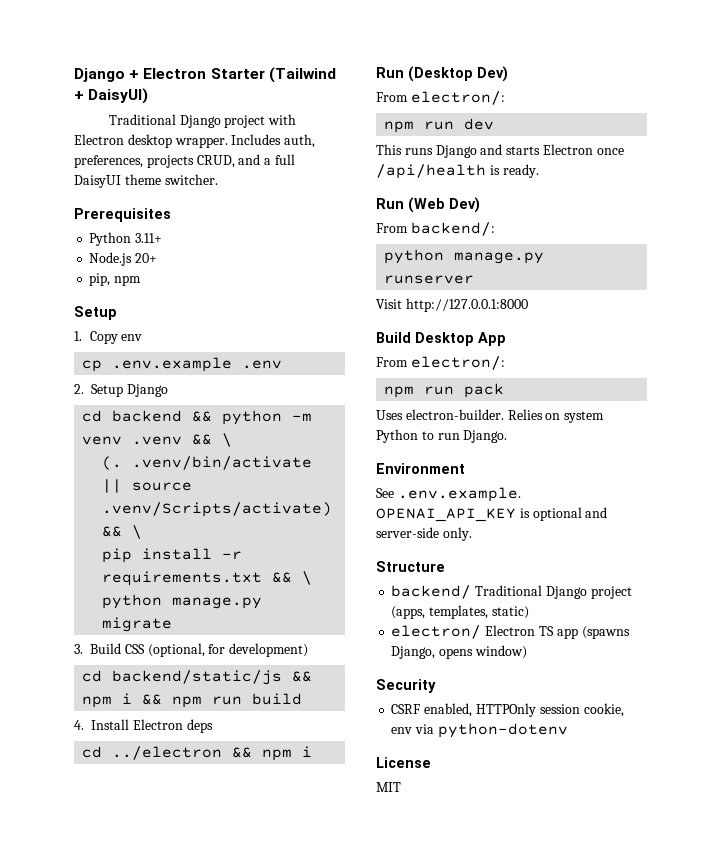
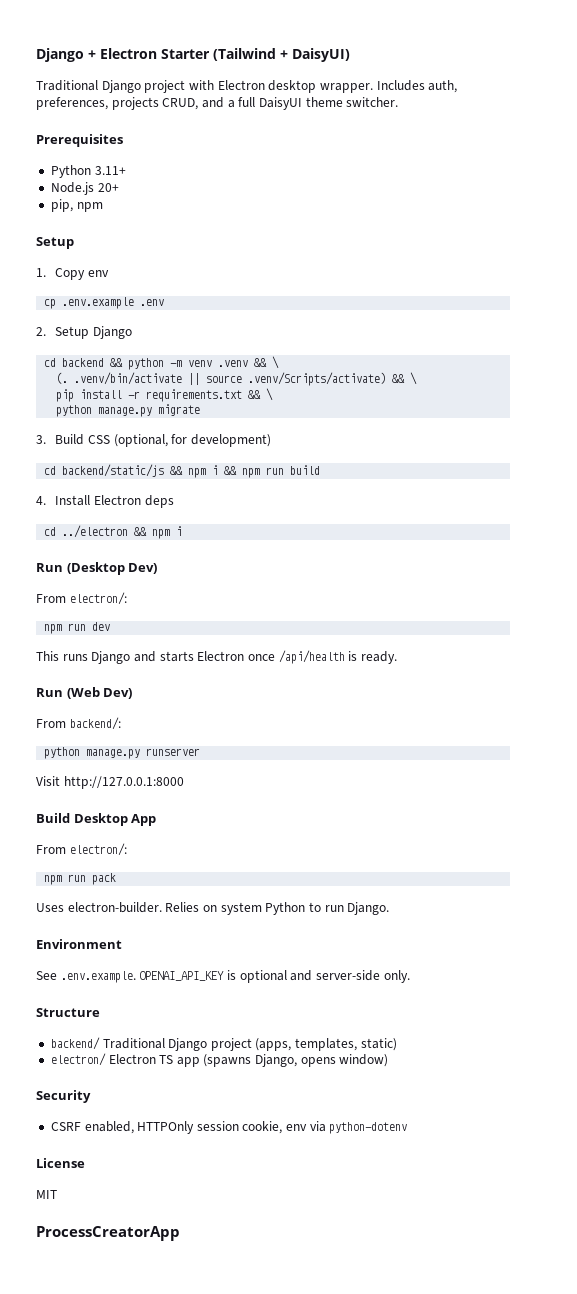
(401, 787) none -> [36,1226,180,1241] // ProcessCreatorApp

